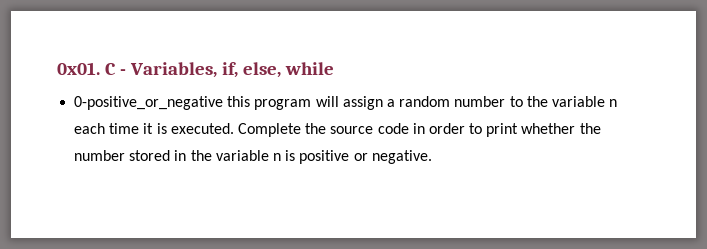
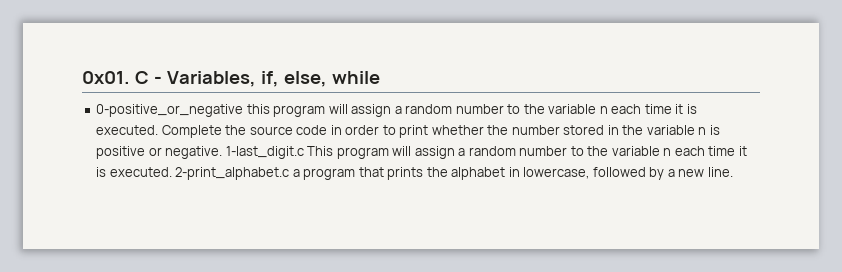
(432, 157) none -> [225,146,747,159] [96,167,733,180] 1-last_digit.c This program will assign a random number to the variable n each time it is executed. 2-print_alphabet.c a program that prints the alphabet in lowercase, followed by a new line.

